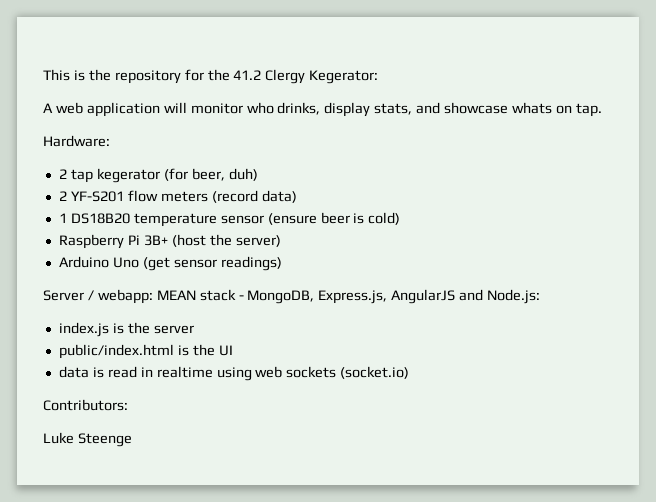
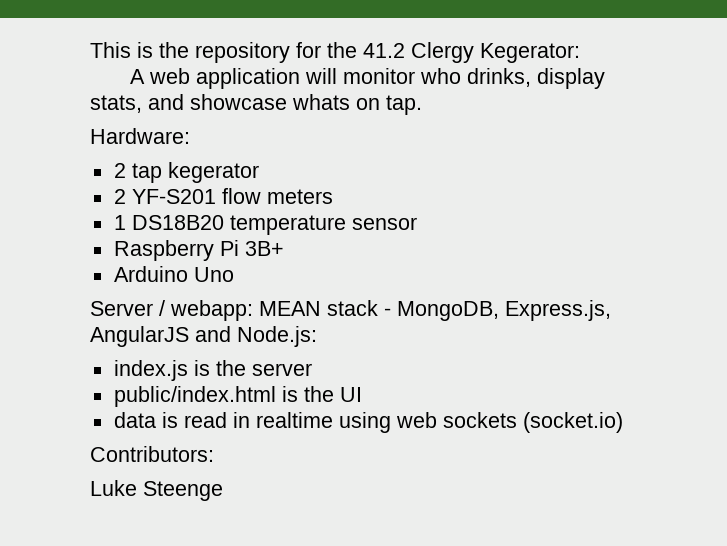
[163,168,258,181] (for beer, duh) -> (259, 172) none
[211,190,297,203] (record data) -> (333, 196) none
[267,212,401,225] (ensure beer is cold) -> (417, 223) none
[171,234,281,247] (host the server) -> (284, 248) none
[142,256,282,271] (get sensor readings) -> (234, 274) none

